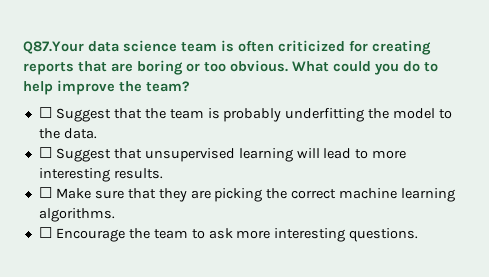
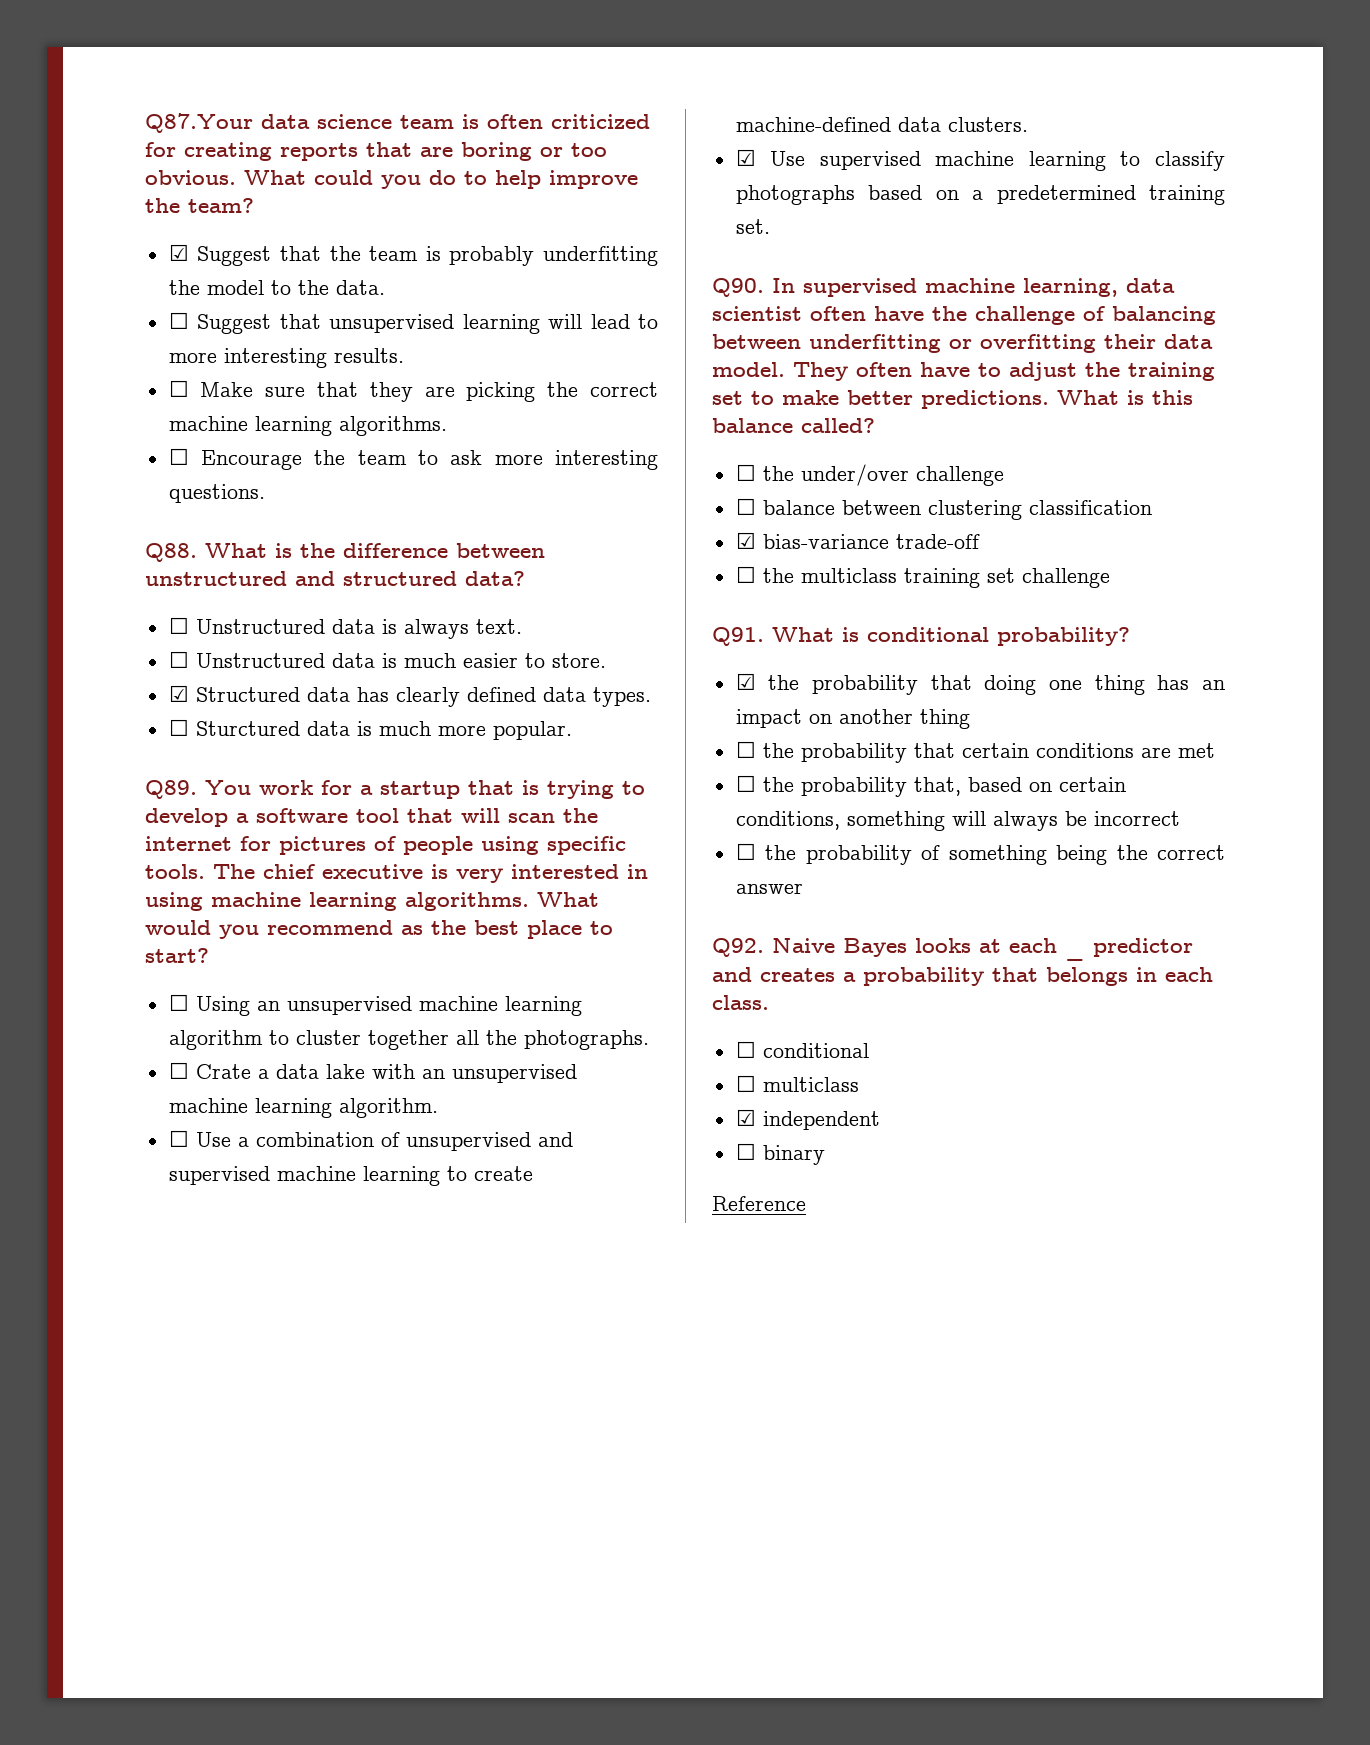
[38,107,52,118] ☐ -> [168,244,189,261] ☑
(419, 235) none -> [145,543,545,562] [145,571,525,586] [168,617,522,639] [168,651,606,668] [168,685,651,707] [168,719,572,740] [145,780,645,799] [145,808,598,827] [145,836,626,855] [145,864,648,883] [145,892,599,911] [145,920,613,939] [145,948,209,963] [168,994,582,1016] [168,1030,649,1050] [168,1062,577,1083] [168,1098,438,1118] [168,1130,573,1151] [168,1166,533,1186] [735,117,1028,132] [735,149,1225,171] [735,185,1225,205] [735,219,770,234] [712,278,1175,297] [712,306,1216,325] [712,334,1213,353] [712,362,1215,381] [712,390,1193,409] [712,418,875,433] [735,464,1004,486] [735,498,1152,520] [735,532,980,549] [735,566,1110,588] [712,627,1130,646] [735,673,1225,695] [735,709,970,729] [735,741,1215,763] [735,775,1126,797] [735,811,1180,831] [735,843,1225,865] [735,883,803,894] [712,938,1057,957] [1065,938,1193,961] [712,967,1213,986] [712,995,769,1010] [735,1041,869,1058] [735,1075,859,1092] [735,1109,880,1130] [735,1143,825,1165] [712,1196,806,1211] // Q88. What is the difference between unstructured and structured data? // ☐ Unstructured data is always text. // ☐ Unstructured data is much easier to store. // ☑ Structured data has clearly defined data types. // ☐ Sturctured data is much more popular. // Q89. You work for a startup that is trying to develop a software tool that will scan the internet for pictures of people using specific tools. The chief executive is very interested in using machine learning algorithms. What would you recommend as the best place to start? // ☐ Using an unsupervised machine learning algorithm to cluster together all the photographs. // ☐ Crate a data lake with an unsupervised machine learning algorithm. // ☐ Use a combination of unsupervised and supervised machine learning to create machine-defined data clusters. // ☑ Use supervised machine learning to classify photographs based on a predetermined training set. // Q90. In supervised machine learning, data scientist often have the challenge of balancing between underfitting or overfitting their data model. They often have to adjust the training set to make better predictions. What is this balance called? // ☐ the under/over challenge // ☐ balance between clustering classification // ☑ bias-variance trade-off // ☐ the multiclass training set challenge // Q91. What is conditional probability? // ☑ the probability that doing one thing has an impact on another thing // ☐ the probability that certain conditions are met // ☐ the probability that, based on certain conditions, something will always be incorrect // ☐ the probability of something being the correct answer // Q92. Naive Bayes looks at each _ predictor and creates a probability that belongs in each class. // ☐ conditional // ☐ multiclass // ☑ independent // ☐ binary // Reference

